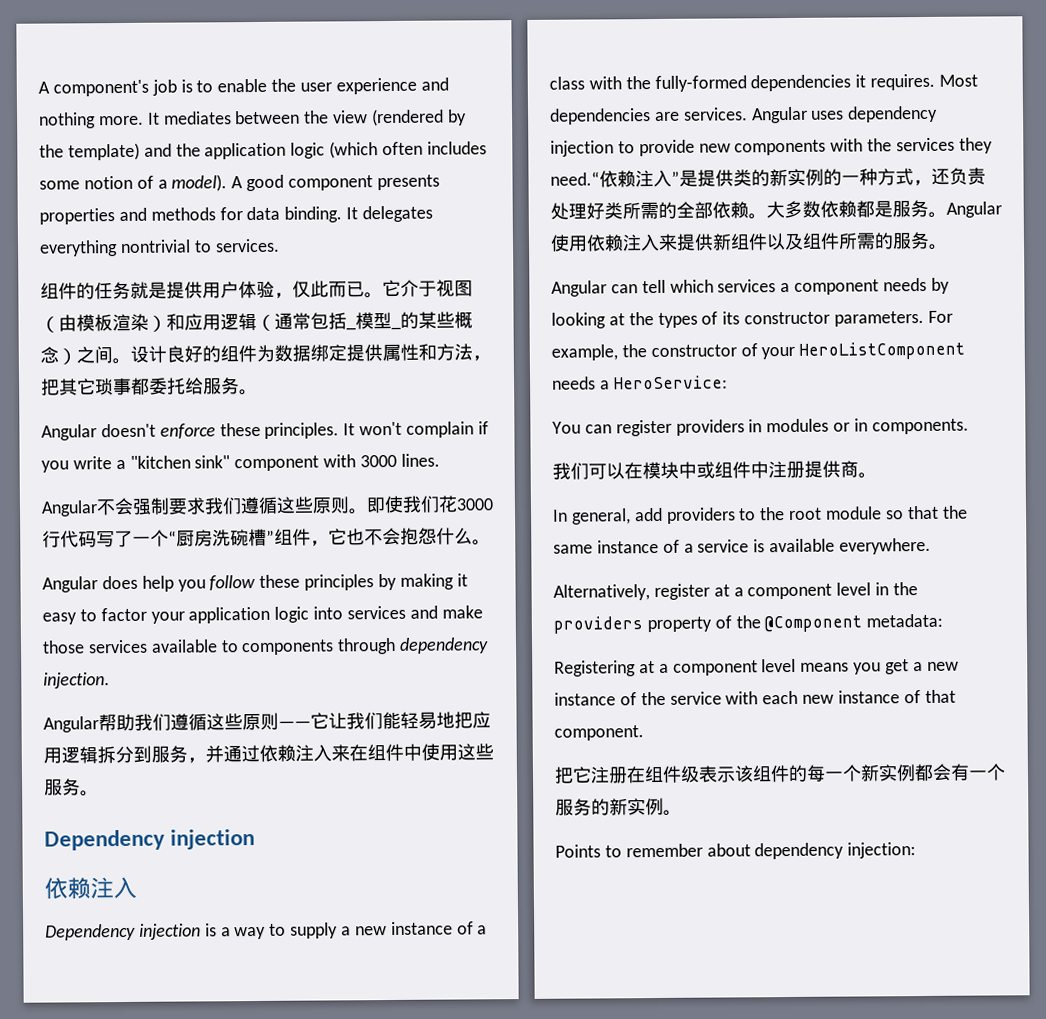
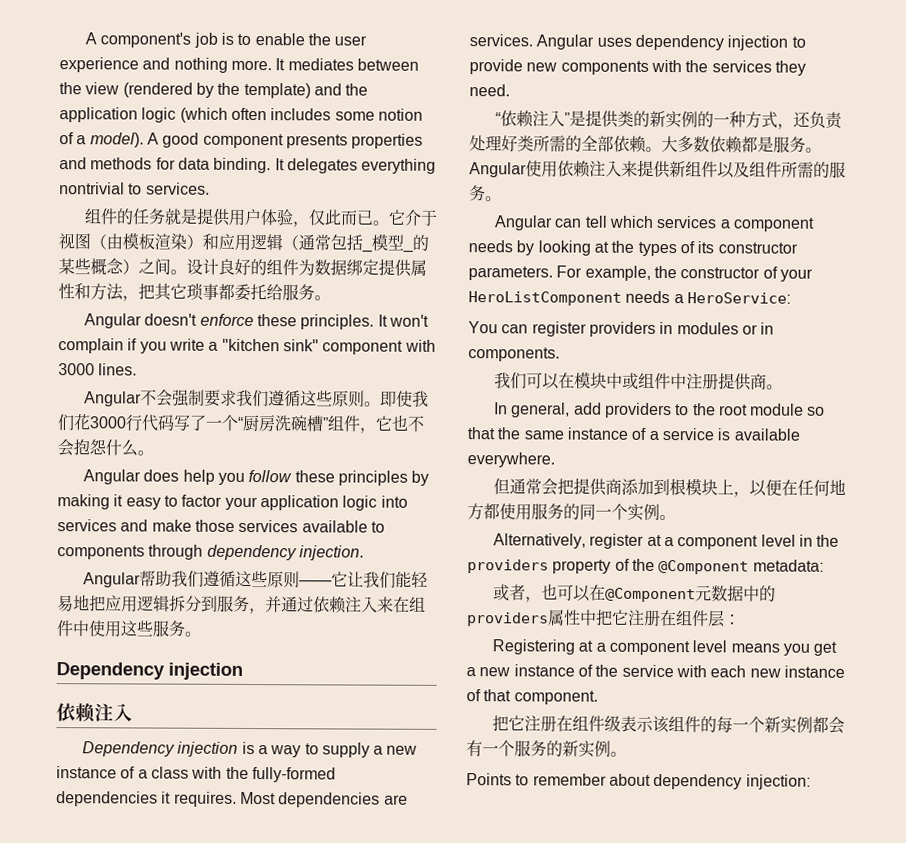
[550,171,600,186] need.“ -> [469,84,510,97] [494,112,501,125] need. // “
(932, 546) none -> [492,477,846,498] [467,503,676,521] // 但通常会把提供商添加到根模块上，以便在任何地方都使用服务的同一个实例。
(944, 620) none -> [492,583,776,603] [467,609,741,628] // 或者，也可以在@Component元数据中的providers属性中把它注册在组件层：

